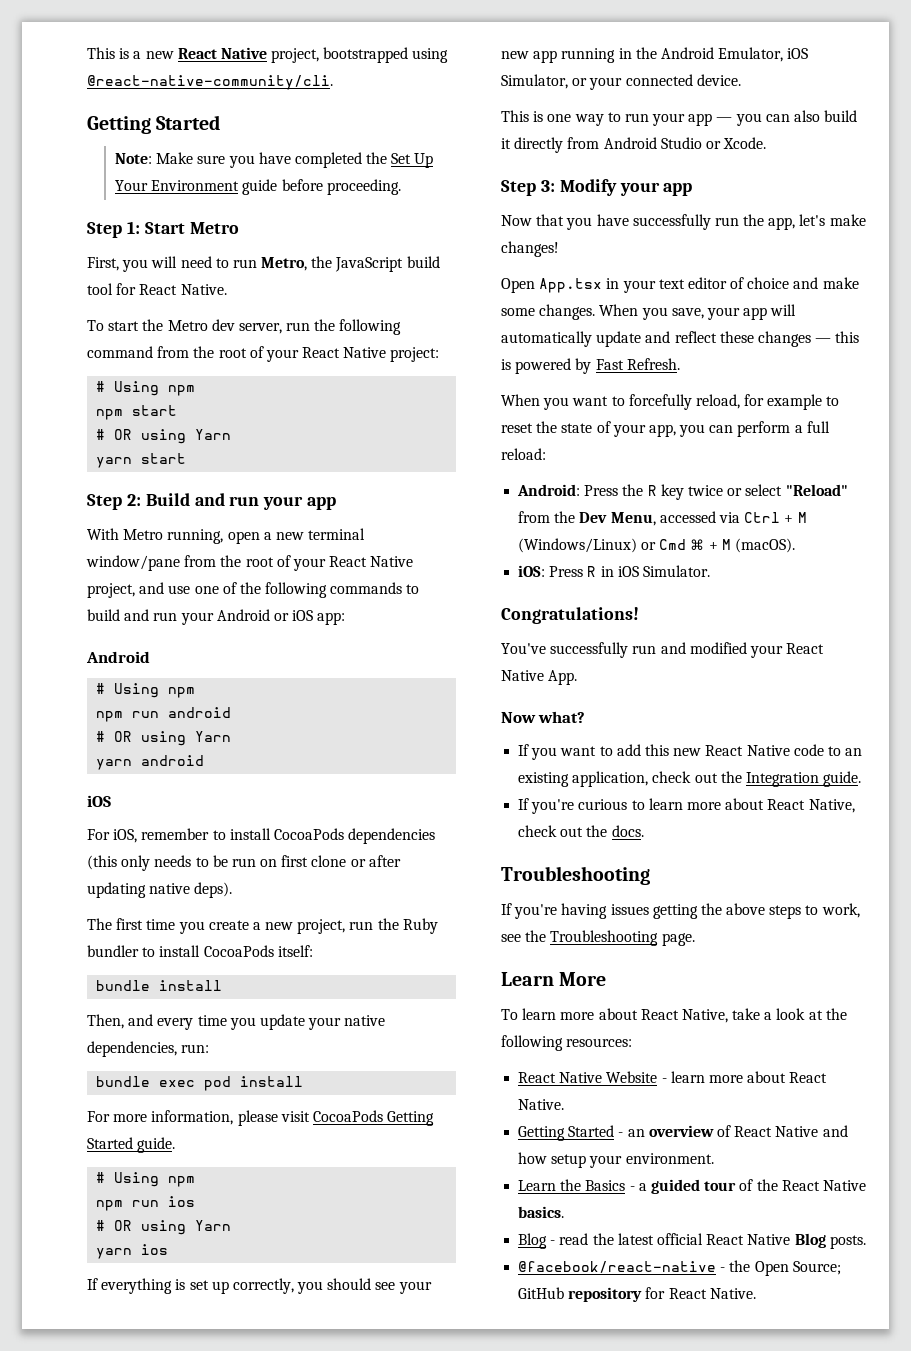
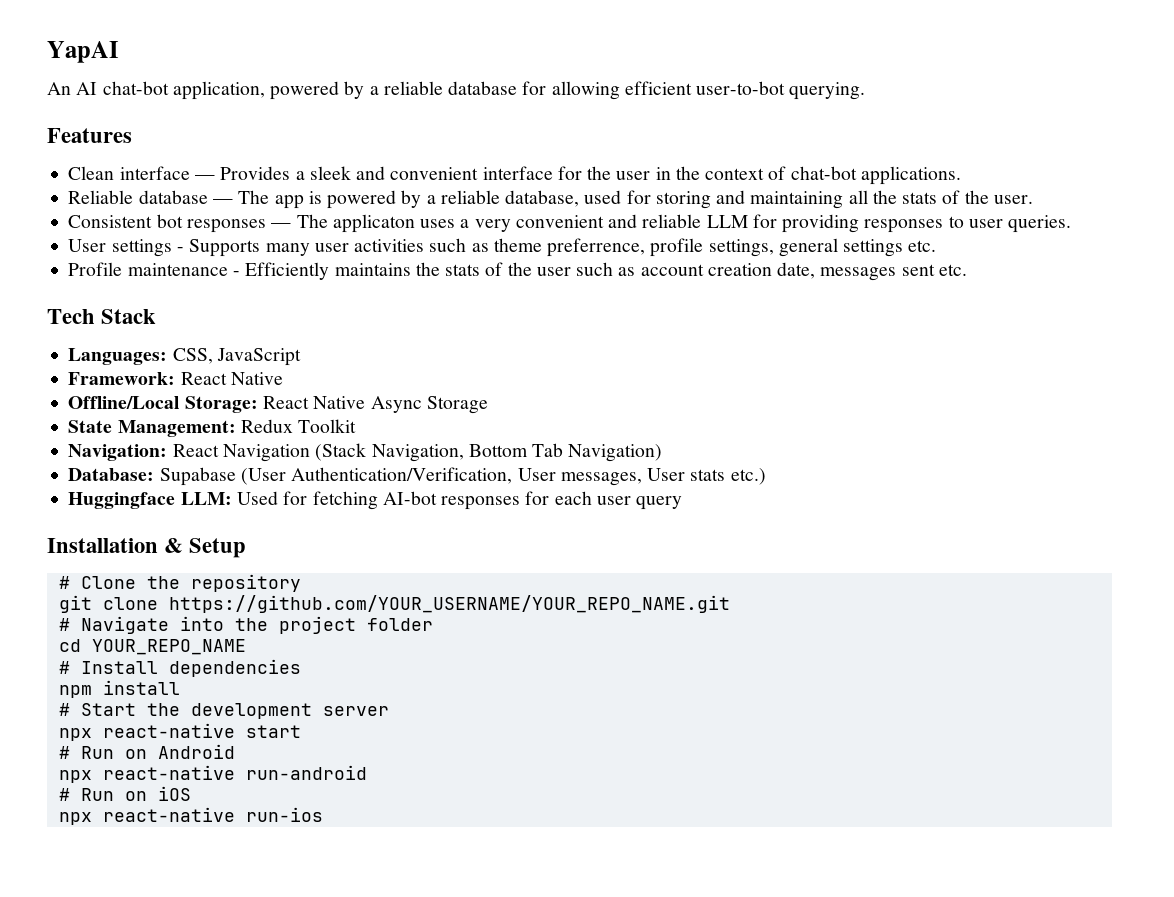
[87,47,449,63] [87,75,333,90] [87,115,221,134] [114,152,434,168] [114,179,401,195] [87,221,239,238] [87,256,440,272] [87,283,227,295] [87,319,402,335] [87,346,440,362] [96,381,196,396] [96,405,178,420] [96,429,232,444] [96,453,187,468] [87,493,337,510] [87,528,366,544] [86,555,414,571] [87,582,420,598] [87,609,346,625] [86,651,150,663] [96,683,196,698] [96,707,232,722] [96,731,232,746] [96,755,205,770] [87,795,111,807] [87,828,436,844] [87,855,401,871] [87,882,233,898] [87,918,438,934] [87,945,313,957] [96,980,223,991] [87,1014,386,1030] [87,1041,210,1057] [96,1076,304,1091] [87,1110,435,1126] [87,1137,176,1153] [96,1172,196,1187] [96,1196,196,1211] [96,1220,232,1235] [96,1244,169,1259] [87,1278,432,1294] [501,47,809,63] [501,74,741,90] [501,110,858,126] [501,137,767,153] [501,179,693,196] [501,214,866,230] [501,241,559,257] [501,277,859,293] [501,304,797,320] [501,331,860,347] [501,358,680,374] [501,394,840,410] [501,421,830,437] [501,448,546,460] [517,484,848,500] [518,511,807,526] [518,538,795,553] [518,565,710,577] [501,607,639,624] [501,642,825,658] [501,670,578,685] [501,711,586,723] [518,744,863,760] [518,771,862,787] [518,798,855,814] [518,825,644,837] [501,866,650,885] [501,903,860,919] [501,930,695,946] [501,972,607,986] [501,1008,847,1023] [501,1035,633,1051] [518,1071,828,1083] [518,1099,565,1110] [518,1125,848,1141] [518,1152,714,1168] [518,1179,866,1194] [518,1206,565,1218] [518,1233,866,1249] [518,1260,841,1276] [518,1287,756,1302] This is a new React Native project, bootstrapped using @react-native-community/cli. // Getting Started // Note: Make sure you have completed the Set Up Your Environment guide before proceeding. // Step 1: Start Metro // First, you will need to run Metro, the JavaScript build tool for React Native. // To start the Metro dev server, run the following command from the root of your React Native project: // # Using npm // npm start // # OR using Yarn // yarn start // Step 2: Build and run your app // With Metro running, open a new terminal window/pane from the root of your React Native project, and use one of the following commands to build and run your Android or iOS app: // Android // # Using npm // npm run android // # OR using Yarn // yarn android // iOS // For iOS, remember to install CocoaPods dependencies (this only needs to be run on first clone or after updating native deps). // The first time you create a new project, run the Ruby bundler to install CocoaPods itself: // bundle install // Then, and every time you update your native dependencies, run: // bundle exec pod install // For more information, please visit CocoaPods Getting Started guide. // # Using npm // npm run ios // # OR using Yarn // yarn ios // If everything is set up correctly, you should see your new app running in the Android Emulator, iOS Simulator, or your connected device. // This is one way to run your app — you can also build it directly from Android Studio or Xcode. // Step 3: Modify your app // Now that you have successfully run the app, let's make changes! // Open App.tsx in your text editor of choice and make some changes. When you save, your app will automatically update and reflect these changes — this is powered by Fast Refresh. // When you want to forcefully reload, for example to reset the state of your app, you can perform a full reload: // Android: Press the R key twice or select "Reload" from the Dev Menu, accessed via Ctrl + M (Windows/Linux) or Cmd ⌘ + M (macOS). // iOS: Press R in iOS Simulator. // Congratulations! // You've successfully run and modified your React Native App. // Now what? // If you want to add this new React Native code to an existing application, check out the Integration guide. // If you're curious to learn more about React Native, check out the docs. // Troubleshooting // If you're having issues getting the above steps to work, see the Troubleshooting page. // Learn More // To learn more about React Native, take a look at the following resources: // React Native Website - learn more about React Native. // Getting Started - an overview of React Native and how setup your environment. // Learn the Basics - a guided tour of the React Native basics. // Blog - read the latest official React Native Blog posts. // @facebook/react-native - the Open Source; GitHub repository for React Native. -> [47,41,119,63] [47,81,866,100] [47,128,132,143] [68,166,961,185] [68,190,1034,209] [68,214,1072,233] [68,238,937,257] [68,262,967,281] [47,309,157,324] [68,348,301,366] [68,372,283,385] [68,396,488,414] [68,419,357,437] [68,443,663,462] [68,467,766,486] [68,491,683,510] [47,538,247,558] [58,574,301,592] [58,595,730,613] [58,616,433,634] [58,639,246,655] [58,659,301,677] [58,680,180,698] [58,703,389,719] [58,723,301,741] [58,744,235,759] [58,765,367,783] [58,786,191,801] [58,807,323,825] YapAI // An AI chat-bot application, powered by a reliable database for allowing efficient user-to-bot querying. // Features // Clean interface — Provides a sleek and convenient interface for the user in the context of chat-bot applications. // Reliable database — The app is powered by a reliable database, used for storing and maintaining all the stats of the user. // Consistent bot responses — The applicaton uses a very convenient and reliable LLM for providing responses to user queries. // User settings - Supports many user activities such as theme preferrence, profile settings, general settings etc. // Profile maintenance - Efficiently maintains the stats of the user such as account creation date, messages sent etc. // Tech Stack // Languages: CSS, JavaScript // Framework: React Native // Offline/Local Storage: React Native Async Storage // State Management: Redux Toolkit // Navigation: React Navigation (Stack Navigation, Bottom Tab Navigation) // Database: Supabase (User Authentication/Verification, User messages, User stats etc.) // Huggingface LLM: Used for fetching AI-bot responses for each user query // Installation & Setup // # Clone the repository // git clone https://github.com/YOUR_USERNAME/YOUR_REPO_NAME.git // # Navigate into the project folder // cd YOUR_REPO_NAME // # Install dependencies // npm install // # Start the development server // npx react-native start // # Run on Android // npx react-native run-android // # Run on iOS // npx react-native run-ios

